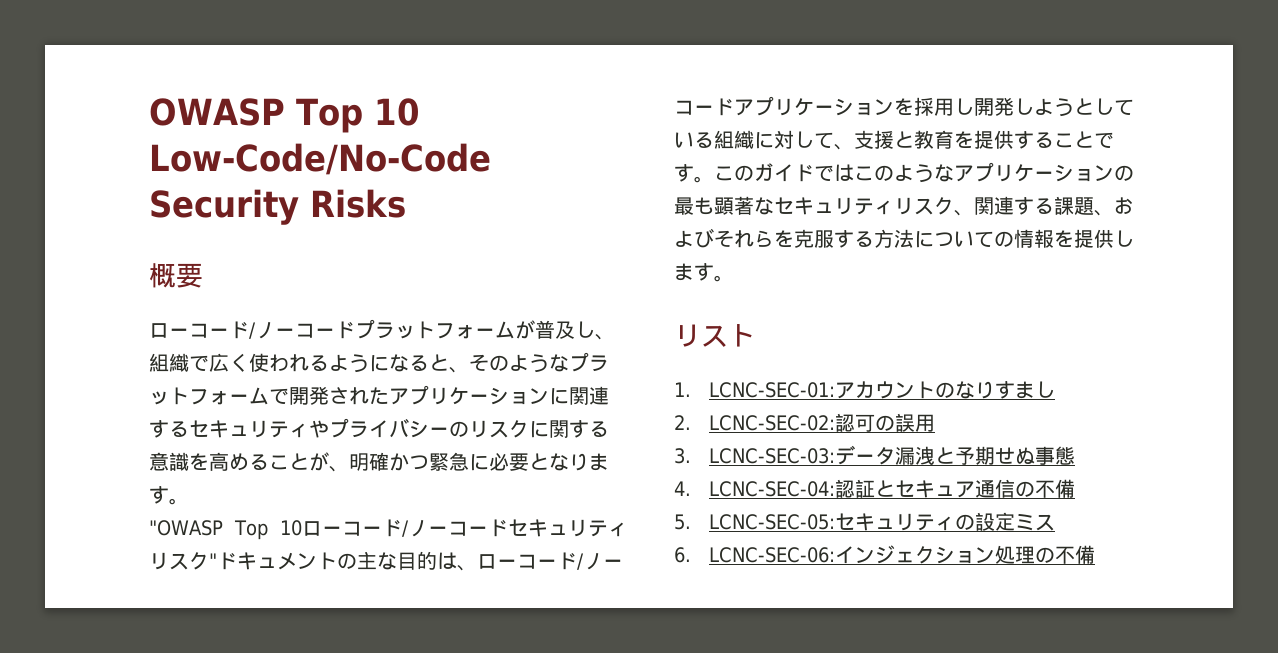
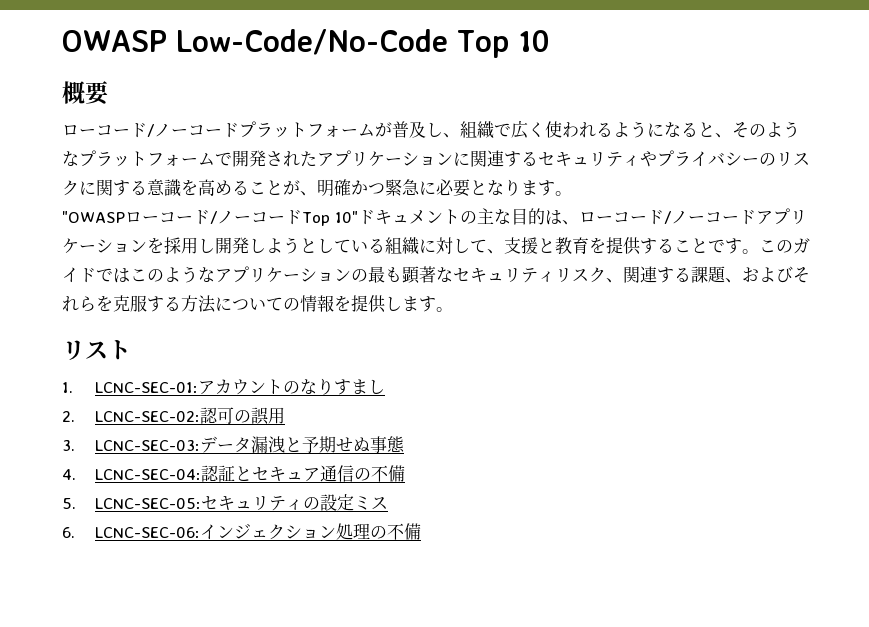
[295,98,420,133] [149,143,491,175] [149,189,406,225] Top 10 Low-Code/No-Code Security Risks -> [175,29,550,58] Low-Code/No-Code Top 10
[234,519,628,540] [149,552,217,570] Top 10ローコード/ノーコードセキュリティリスク" -> [125,210,358,226] ローコード/ノーコードTop 10"

